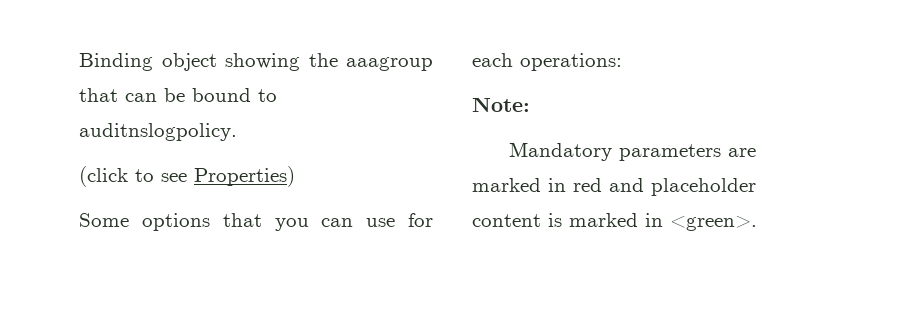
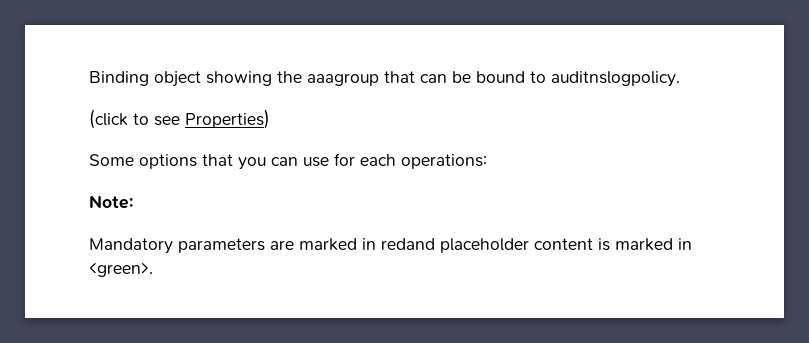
[573,178,644,192] red and -> [381,238,435,250] redand

